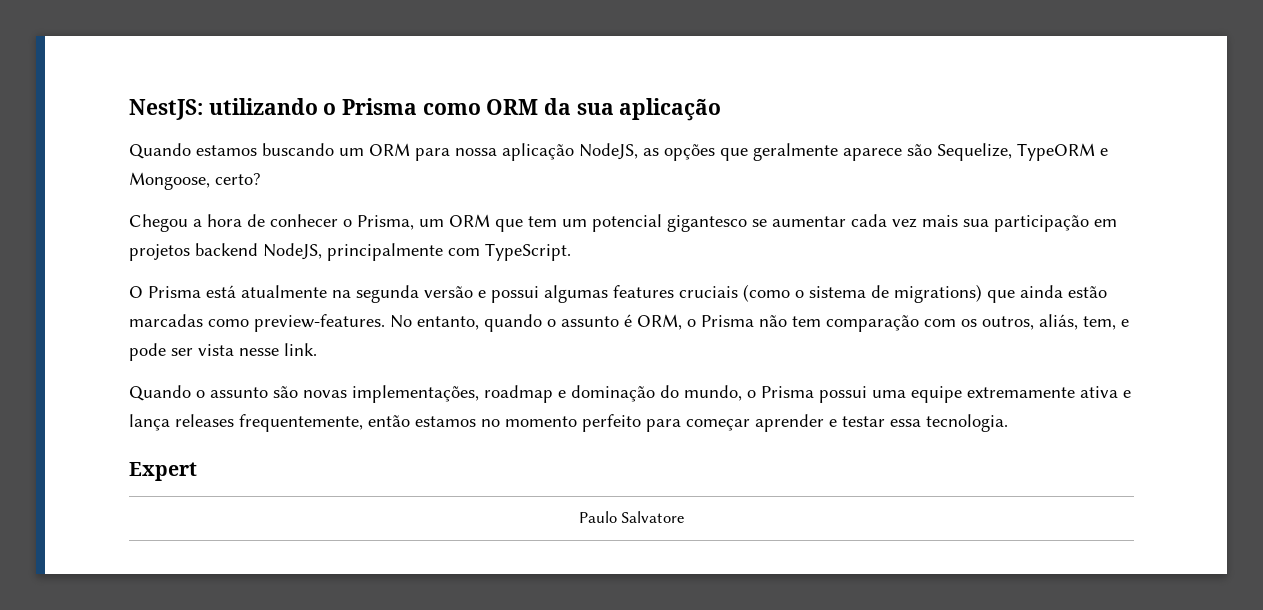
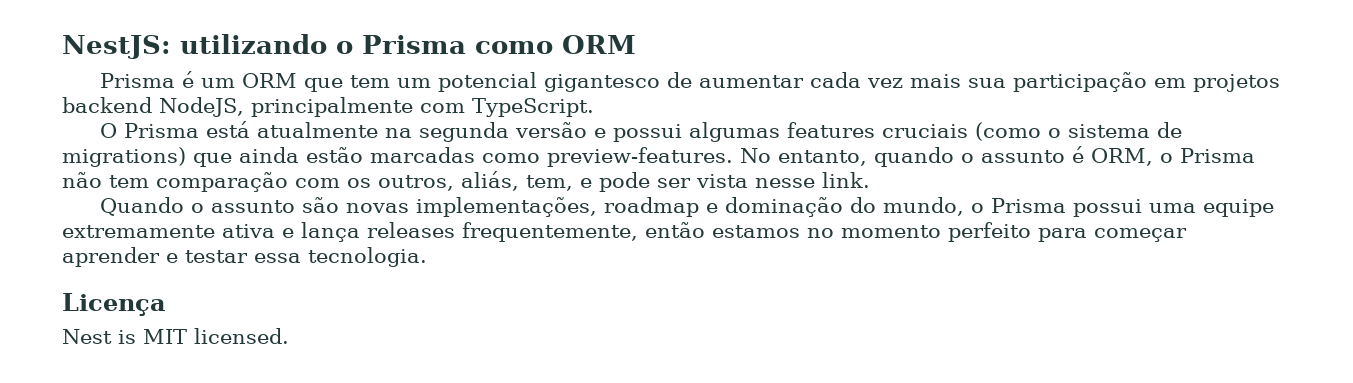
[544,98,722,121] [129,143,1108,161] [129,172,261,190] [129,214,414,232] da sua aplicação // Quando estamos buscando um ORM para nossa aplicação NodeJS, as opções que geralmente aparece são Sequelize, TypeORM e Mongoose, certo? // Chegou a hora de conhecer o Prisma, -> [99,71,194,88] // Prisma é
[752,219,767,227] se -> [666,72,692,88] de
[129,462,197,481] [578,511,685,523] Expert // Paulo Salvatore -> [62,293,166,316] [62,328,289,344] Licença // Nest is MIT licensed.

